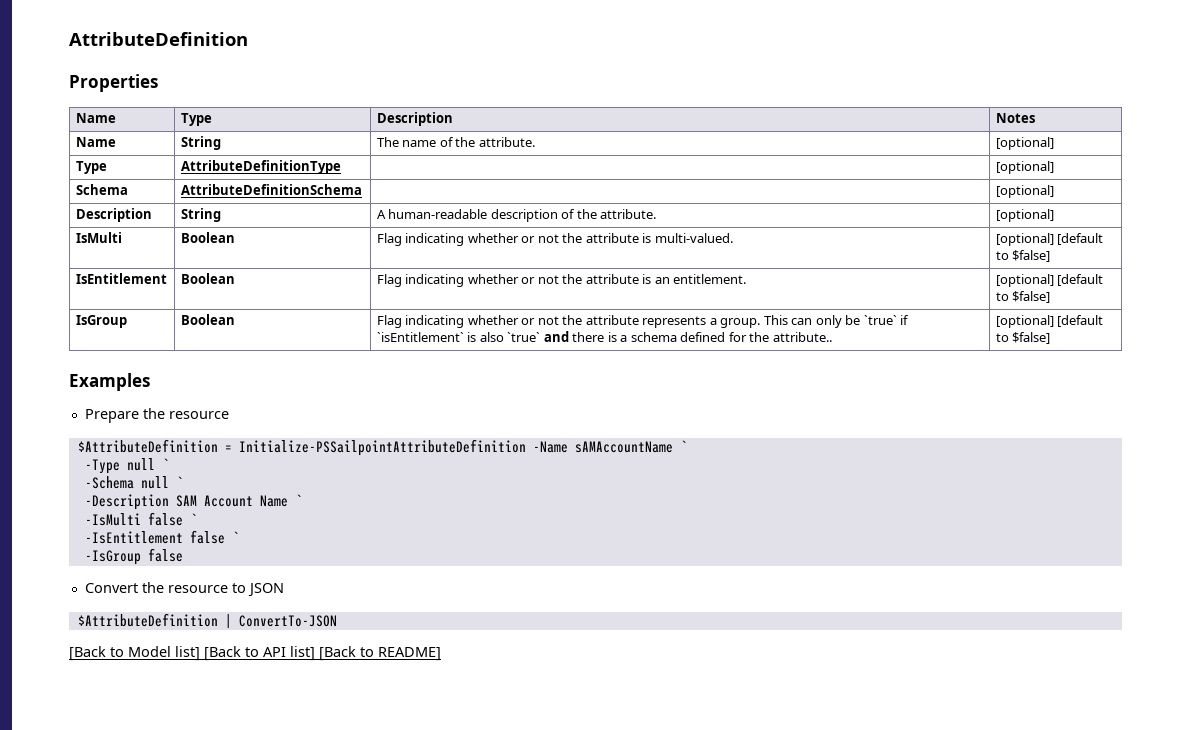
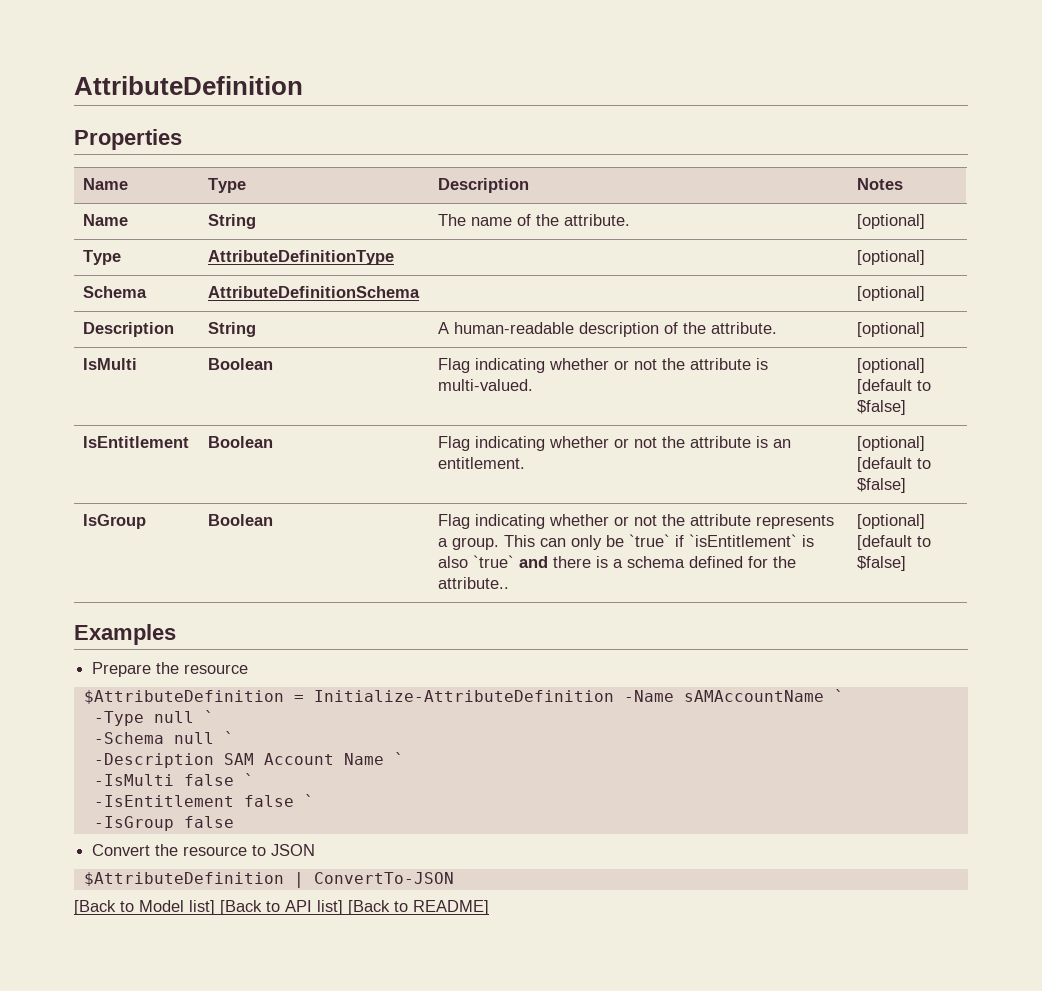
[238,439,526,456] Initialize-PSSailpointAttributeDefinition -> [313,690,614,702] Initialize-AttributeDefinition

